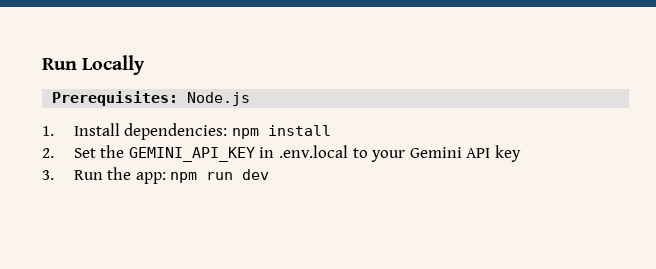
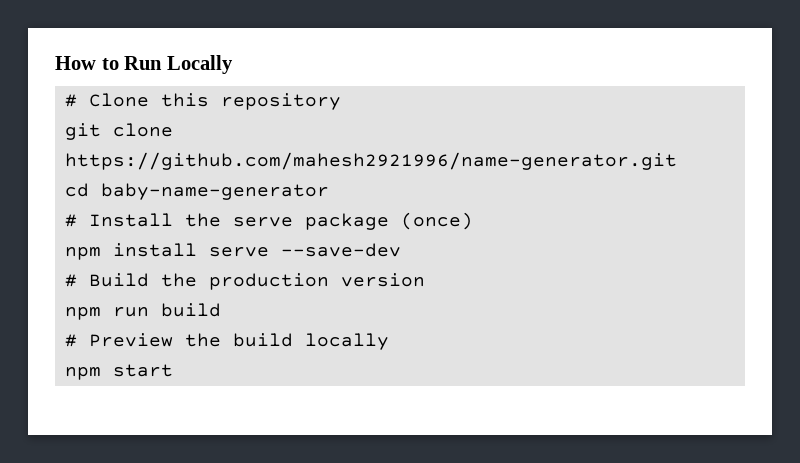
(42, 64) none -> [55,56,119,70] How to
[52,91,251,106] [42,123,331,140] [42,145,521,162] [42,167,270,184] Prerequisites: Node.js // 1. Install dependencies: npm install // 2. Set the GEMINI_API_KEY in .env.local to your Gemini API key // 3. Run the app: npm run dev -> [64,93,341,110] [64,123,173,140] [64,152,677,170] [64,183,329,200] [64,212,473,230] [64,243,401,260] [64,273,425,290] [64,303,221,320] [64,333,389,350] [64,364,173,380] # Clone this repository // git clone https://github.com/mahesh2921996/name-generator.git // cd baby-name-generator // # Install the serve package (once) // npm install serve --save-dev // # Build the production version // npm run build // # Preview the build locally // npm start

